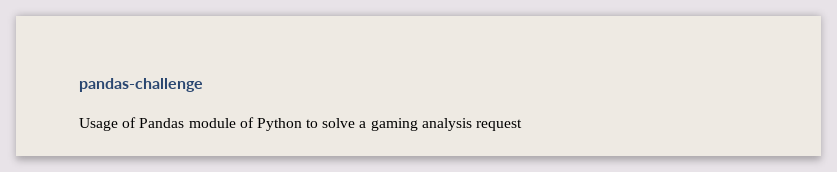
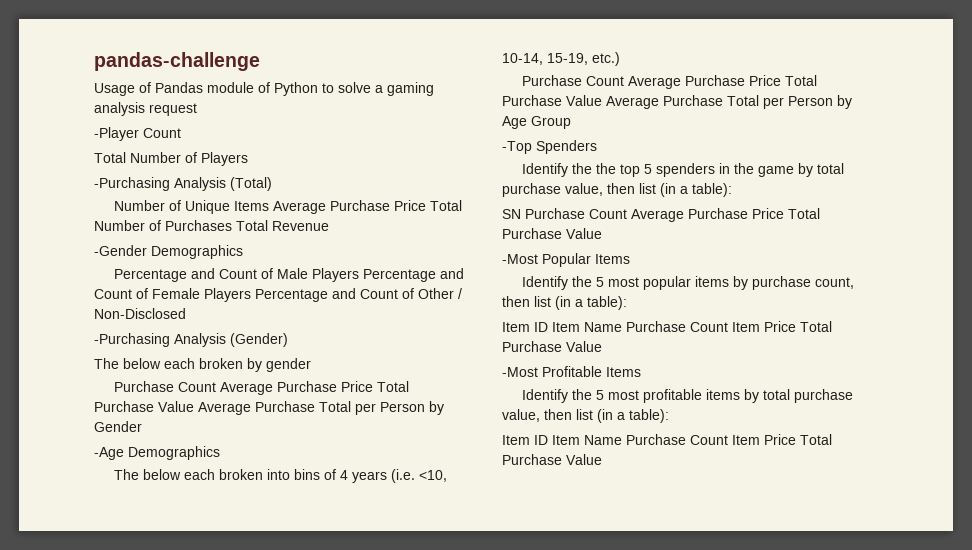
(523, 125) none -> [94,127,181,141] [94,152,248,166] [94,177,272,191] [114,200,463,214] [94,220,329,231] [94,245,243,259] [114,268,465,282] [94,288,462,302] [94,308,186,319] [94,333,288,347] [94,358,311,372] [114,381,410,395] [94,401,444,415] [94,421,142,432] [94,446,220,460] [114,469,448,483] [502,52,620,66] [522,75,818,89] [502,95,852,109] [502,116,571,129] [502,140,597,154] [522,163,845,177] [502,183,732,197] [502,208,820,222] [502,228,602,239] [502,253,630,267] [522,276,855,290] [502,296,627,310] [502,321,832,332] [502,341,602,352] [502,366,641,377] [522,389,854,403] [502,409,669,423] [502,434,832,445] [502,454,602,465] // -Player Count // Total Number of Players // -Purchasing Analysis (Total) // Number of Unique Items Average Purchase Price Total Number of Purchases Total Revenue // -Gender Demographics // Percentage and Count of Male Players Percentage and Count of Female Players Percentage and Count of Other / Non-Disclosed // -Purchasing Analysis (Gender) // The below each broken by gender // Purchase Count Average Purchase Price Total Purchase Value Average Purchase Total per Person by Gender // -Age Demographics // The below each broken into bins of 4 years (i.e. <10, 10-14, 15-19, etc.) // Purchase Count Average Purchase Price Total Purchase Value Average Purchase Total per Person by Age Group // -Top Spenders // Identify the the top 5 spenders in the game by total purchase value, then list (in a table): // SN Purchase Count Average Purchase Price Total Purchase Value // -Most Popular Items // Identify the 5 most popular items by purchase count, then list (in a table): // Item ID Item Name Purchase Count Item Price Total Purchase Value // -Most Profitable Items // Identify the 5 most profitable items by total purchase value, then list (in a table): // Item ID Item Name Purchase Count Item Price Total Purchase Value

